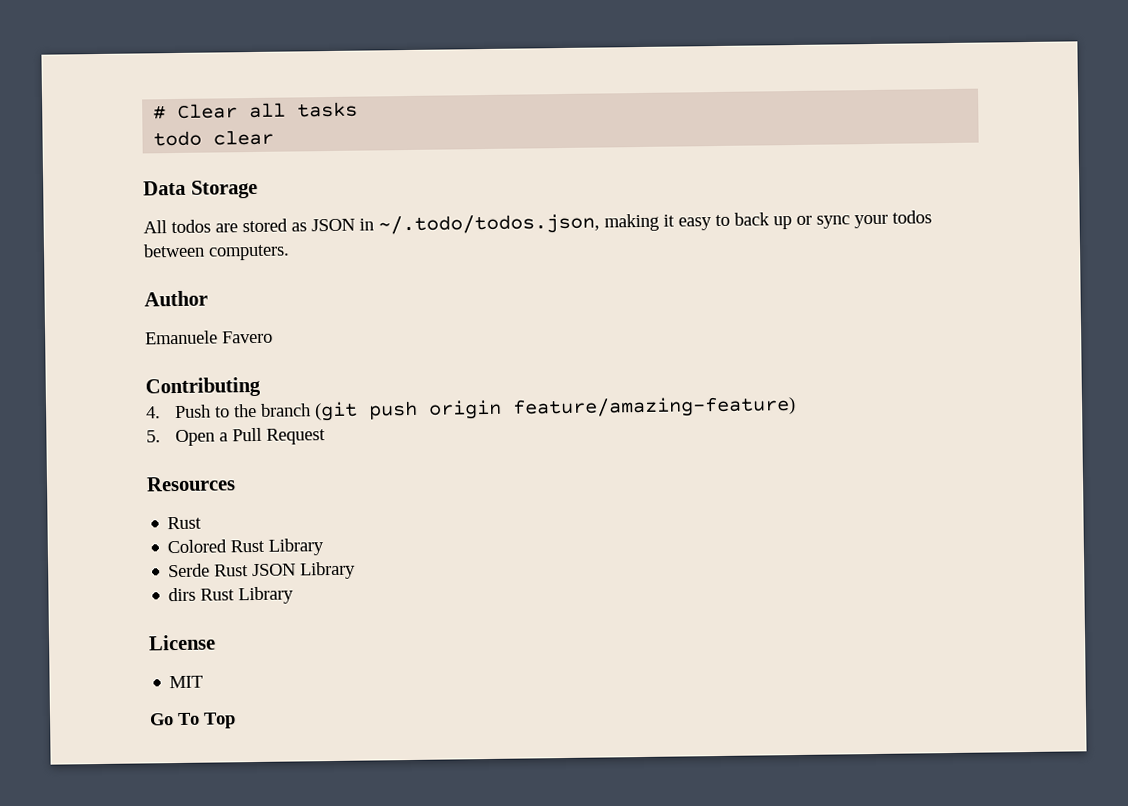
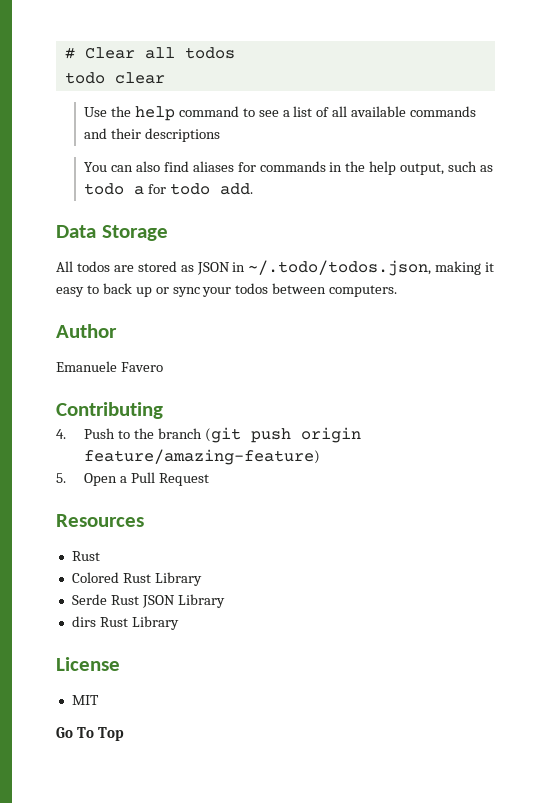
[297,101,359,118] tasks -> [184,47,235,59] todos
(275, 137) none -> [84,106,477,121] [84,128,220,142] [84,161,494,175] [84,183,253,195] // Use the help command to see a list of all available commands and their descriptions // You can also find aliases for commands in the help output, such as todo a for todo add.

